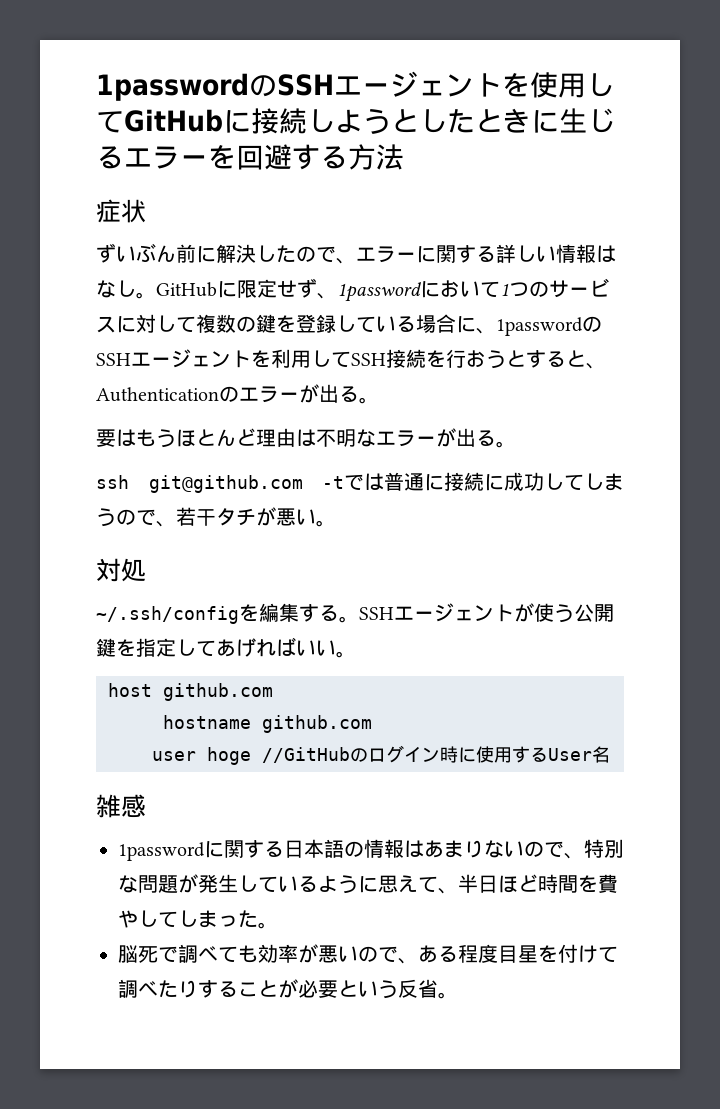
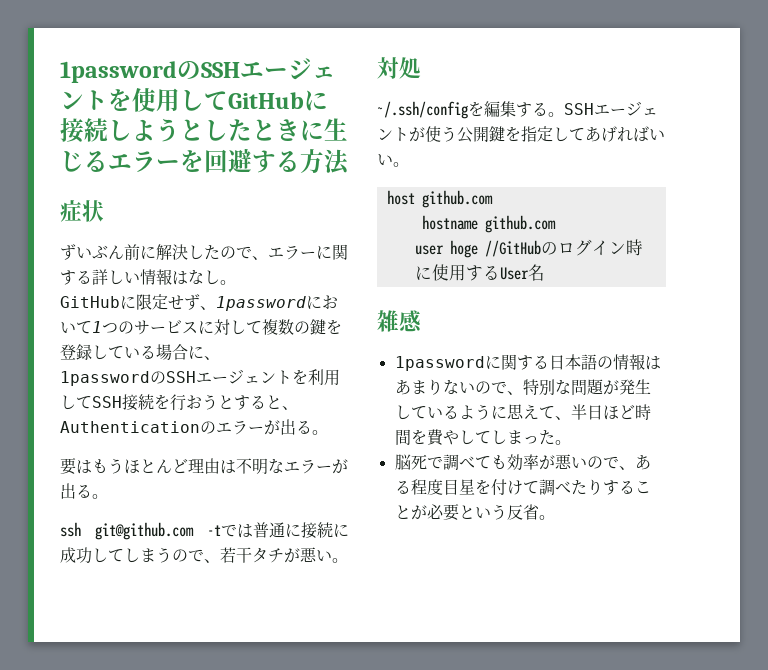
(156, 295) none -> (236, 282) //
(496, 331) none -> (220, 358) //

